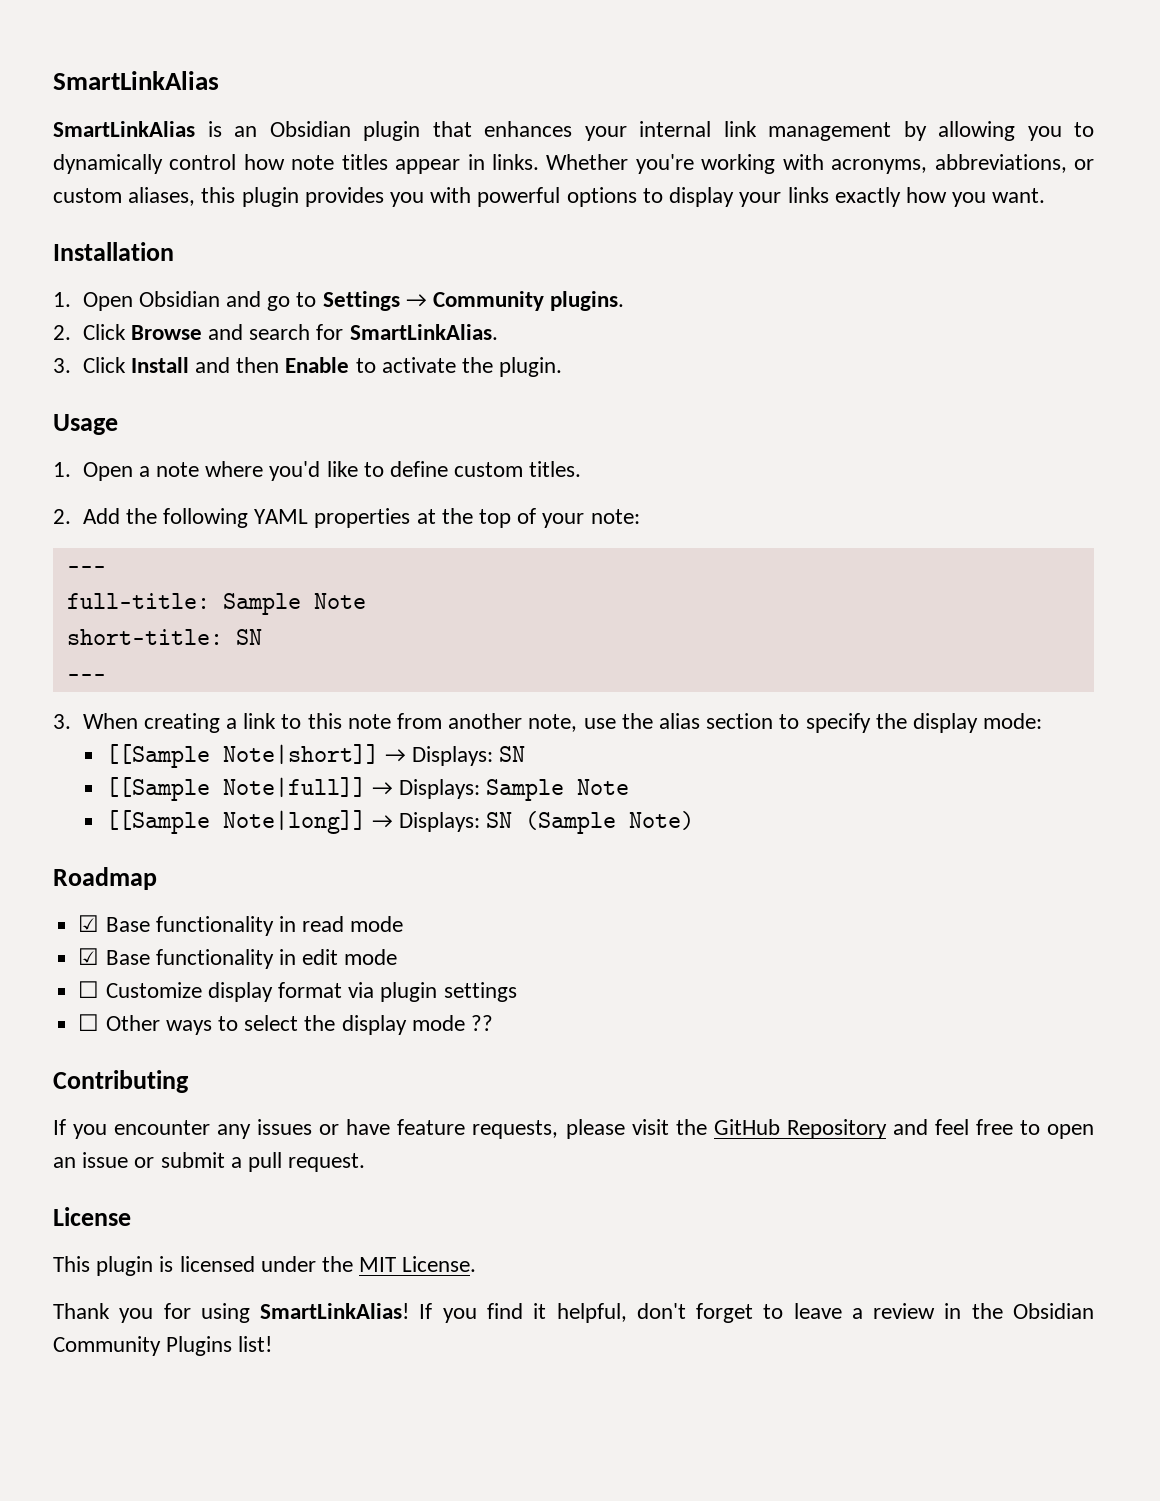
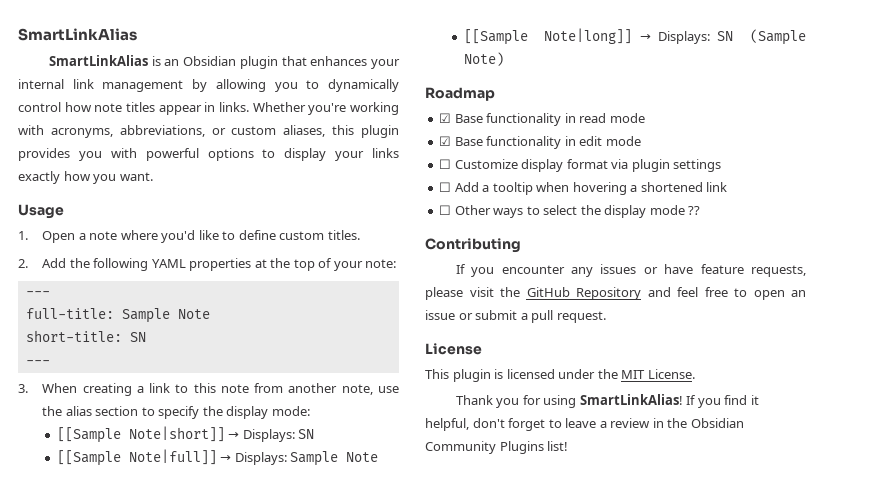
[53,242,174,261] [53,291,625,311] [53,324,498,340] [53,357,563,377] // Installation // 1. Open Obsidian and go to Settings → Community plugins. // 2. Click Browse and search for SmartLinkAlias. // 3. Click Install and then Enable to activate the plugin. -> (153, 176) none
(517, 992) none -> [439,182,728,195] // ☐ Add a tooltip when hovering a shortened link

